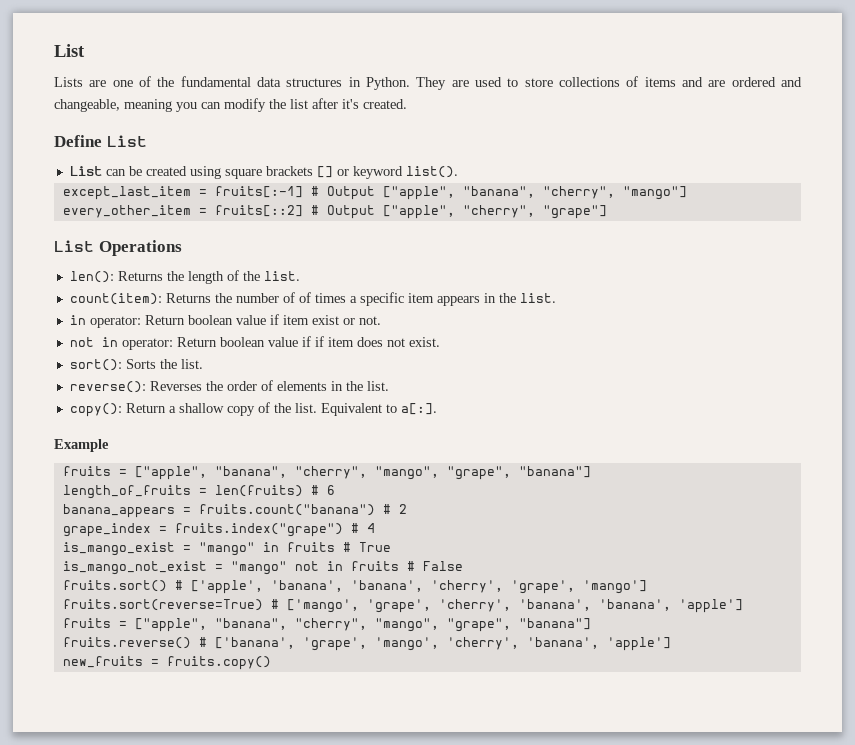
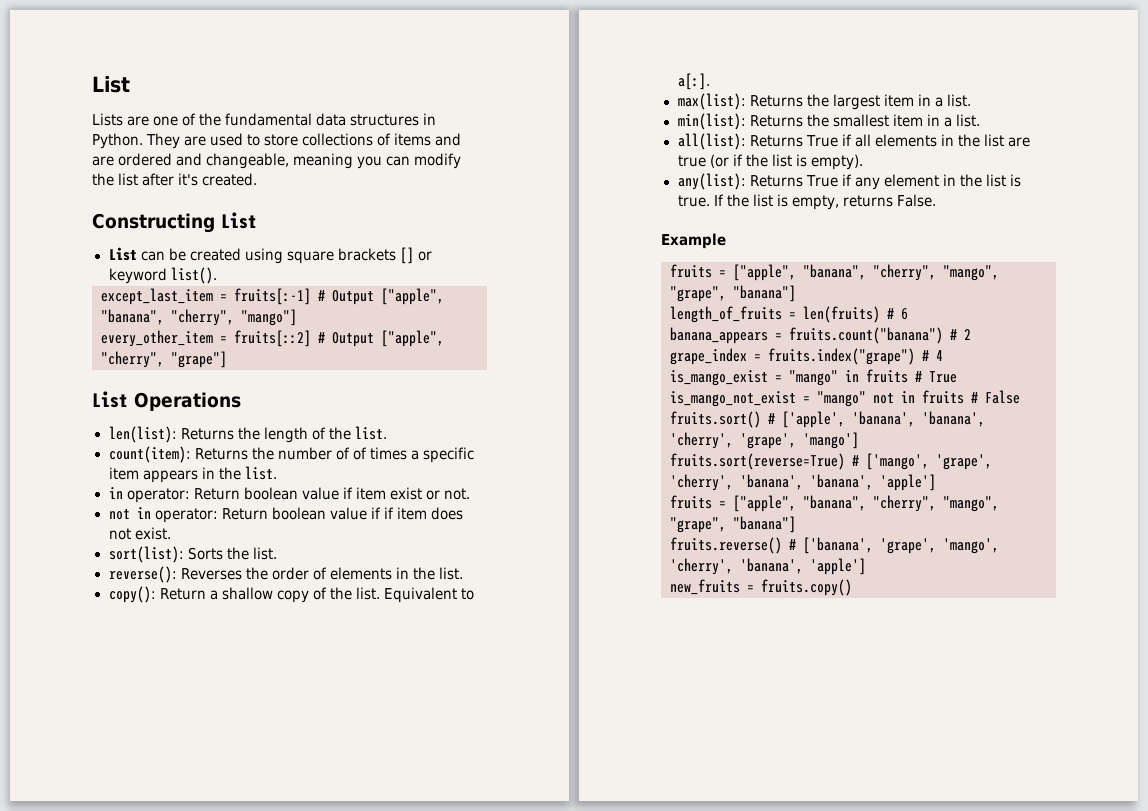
[54,135,102,147] Define -> [92,213,215,233] Constructing
[69,271,114,283] len(): -> [108,426,177,443] len(list):
[69,359,122,371] sort(): -> [108,546,184,563] sort(list):
(437, 409) none -> [677,93,971,110] [677,113,980,130] [677,133,1030,150] [677,154,863,170] [677,173,1021,190] [677,194,936,210] // max(list): Returns the largest item in a list. // min(list): Returns the smallest item in a list. // all(list): Returns True if all elements in the list are true (or if the list is empty). // any(list): Returns True if any element in the list is true. If the list is empty, returns False.

